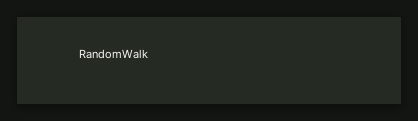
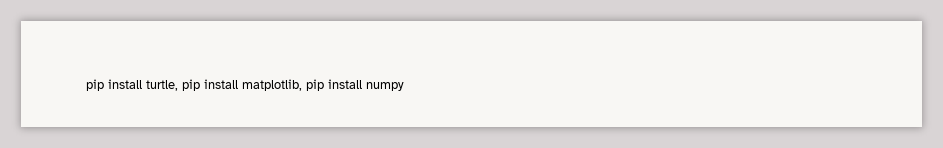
[79,49,148,59] RandomWalk -> [86,79,404,91] pip install turtle, pip install matplotlib, pip install numpy

